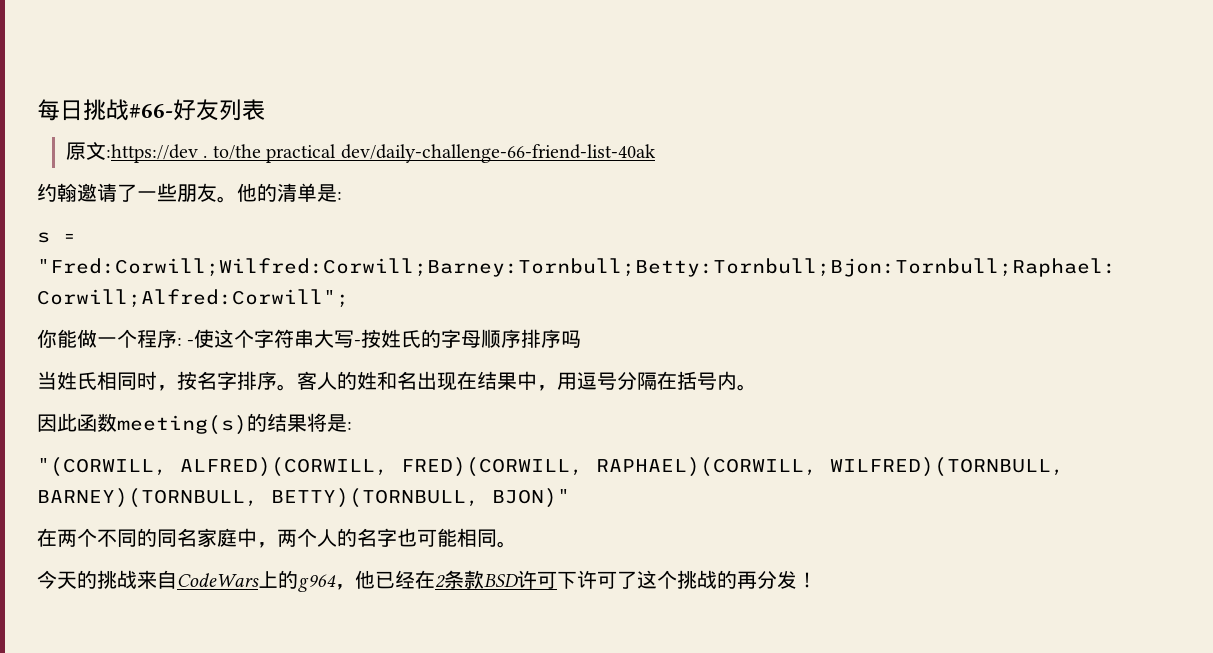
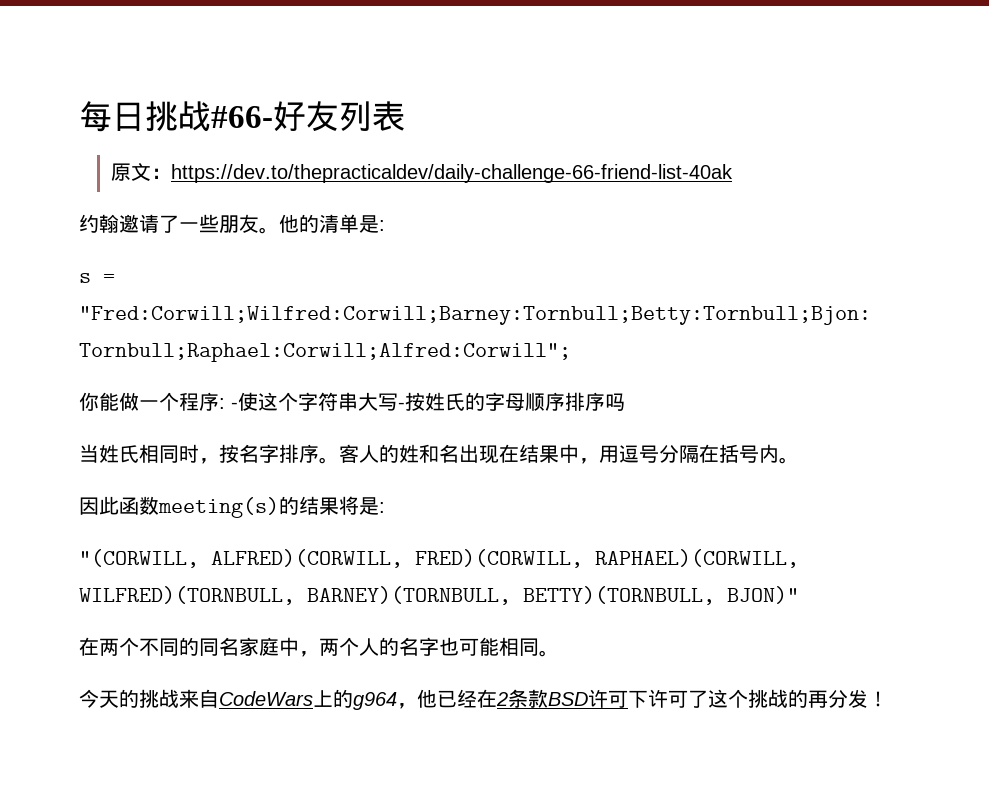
[105,144,656,163] :https://dev . to/the practical dev/daily-challenge-66-friend-list-40ak -> [151,164,734,183] ：https://dev.to/thepracticaldev/daily-challenge-66-friend-list-40ak

